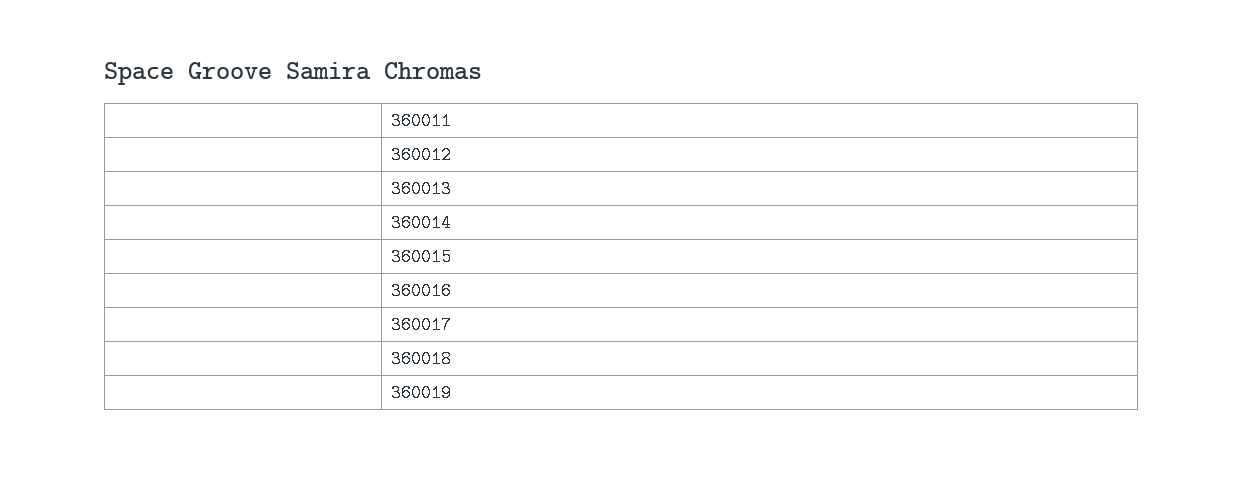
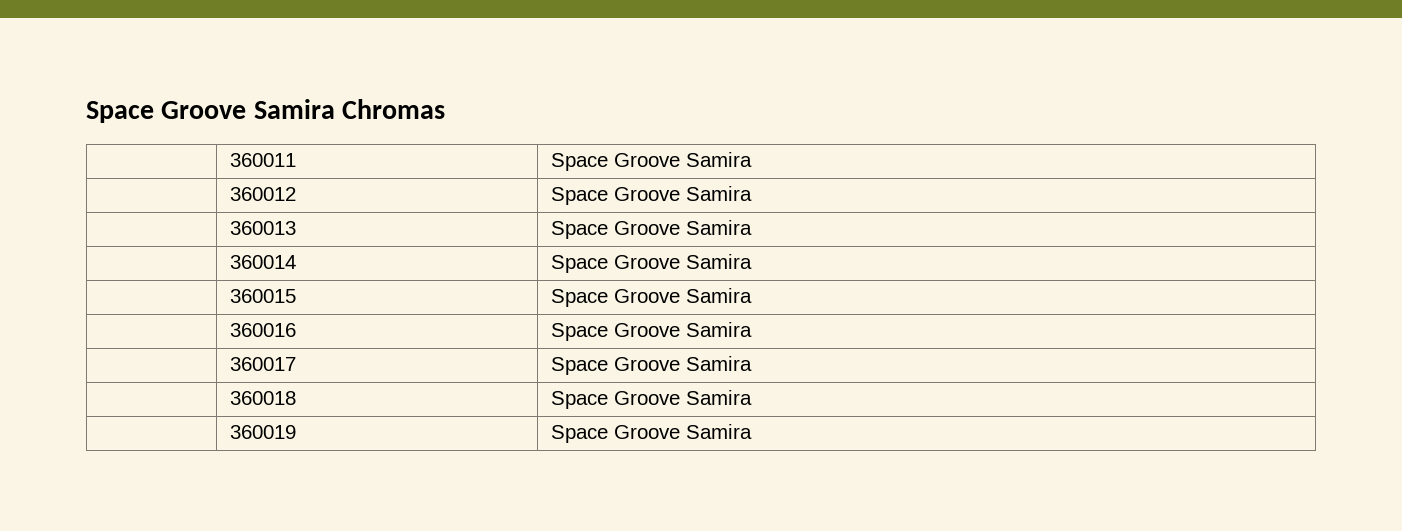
[391,146,452,164] [391,180,452,198] [391,214,452,232] [391,248,452,266] [391,282,452,300] [391,316,452,334] [391,350,452,368] [391,384,452,402] // | 360012 // | 360013 // | 360014 // | 360015 // | 360016 // | 360017 // | 360018 // | 360019 -> [551,152,753,171] [230,187,297,201] [551,186,753,205] [230,221,297,235] [551,220,753,239] [230,255,297,269] [551,254,753,273] [230,289,297,303] [551,288,753,307] [230,323,297,337] [551,322,753,341] [230,357,297,371] [551,356,753,375] [230,391,297,405] [551,390,753,409] [230,425,297,439] [551,424,753,443] | Space Groove Samira // | 360012 | Space Groove Samira // | 360013 | Space Groove Samira // | 360014 | Space Groove Samira // | 360015 | Space Groove Samira // | 360016 | Space Groove Samira // | 360017 | Space Groove Samira // | 360018 | Space Groove Samira // | 360019 | Space Groove Samira

